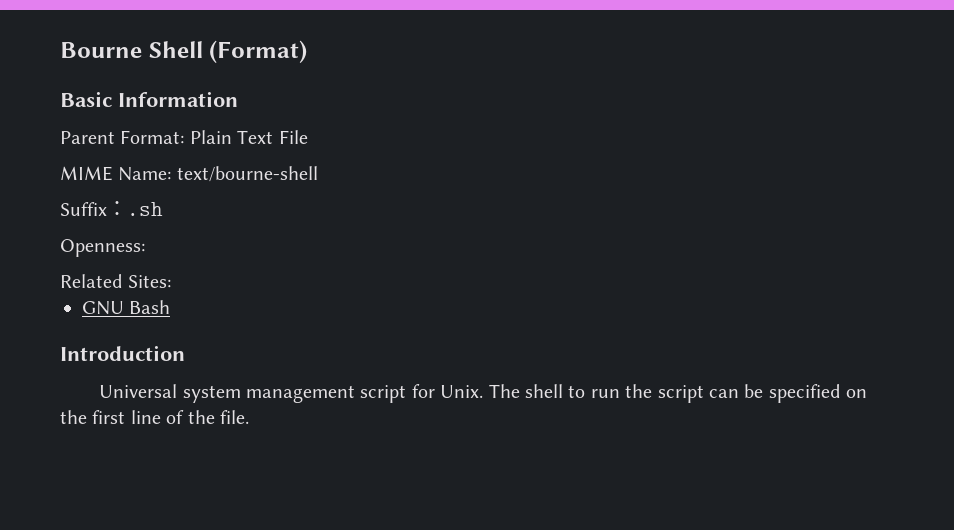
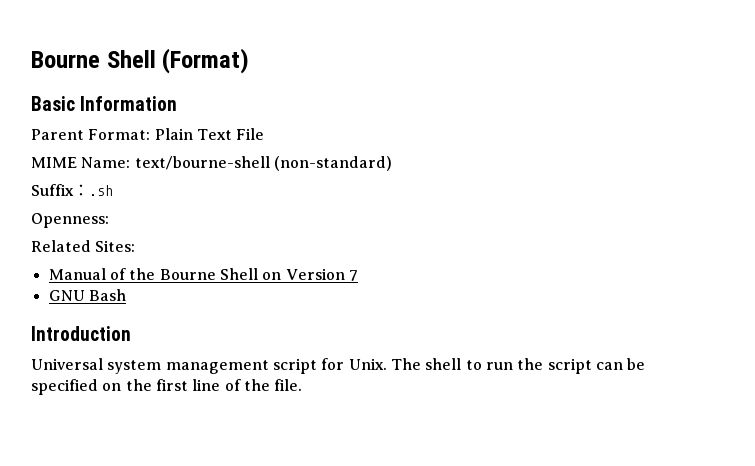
(318, 174) none -> [273,156,392,171] (non-standard)
(172, 281) none -> [48,268,358,281] // Manual of the Bourne Shell on Version 7

